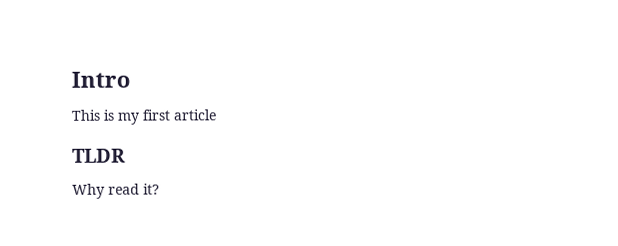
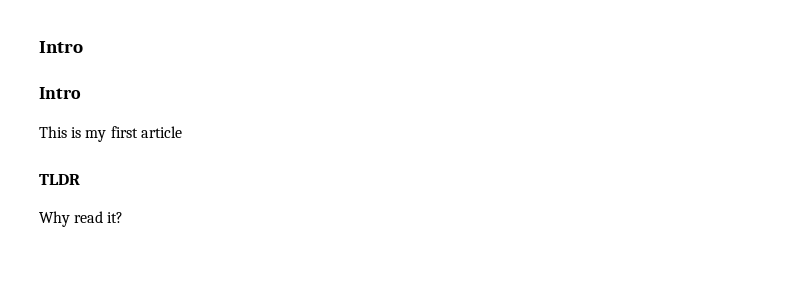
[71,71,130,88] Intro -> [39,41,83,53] [39,87,81,99] Intro // Intro

